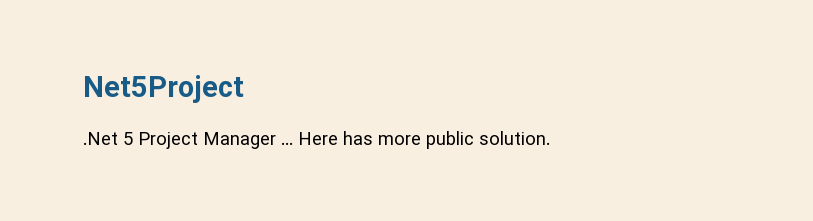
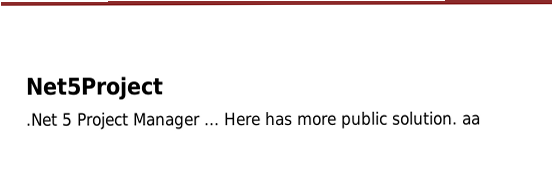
(550, 138) none -> [462,114,481,126] aa

